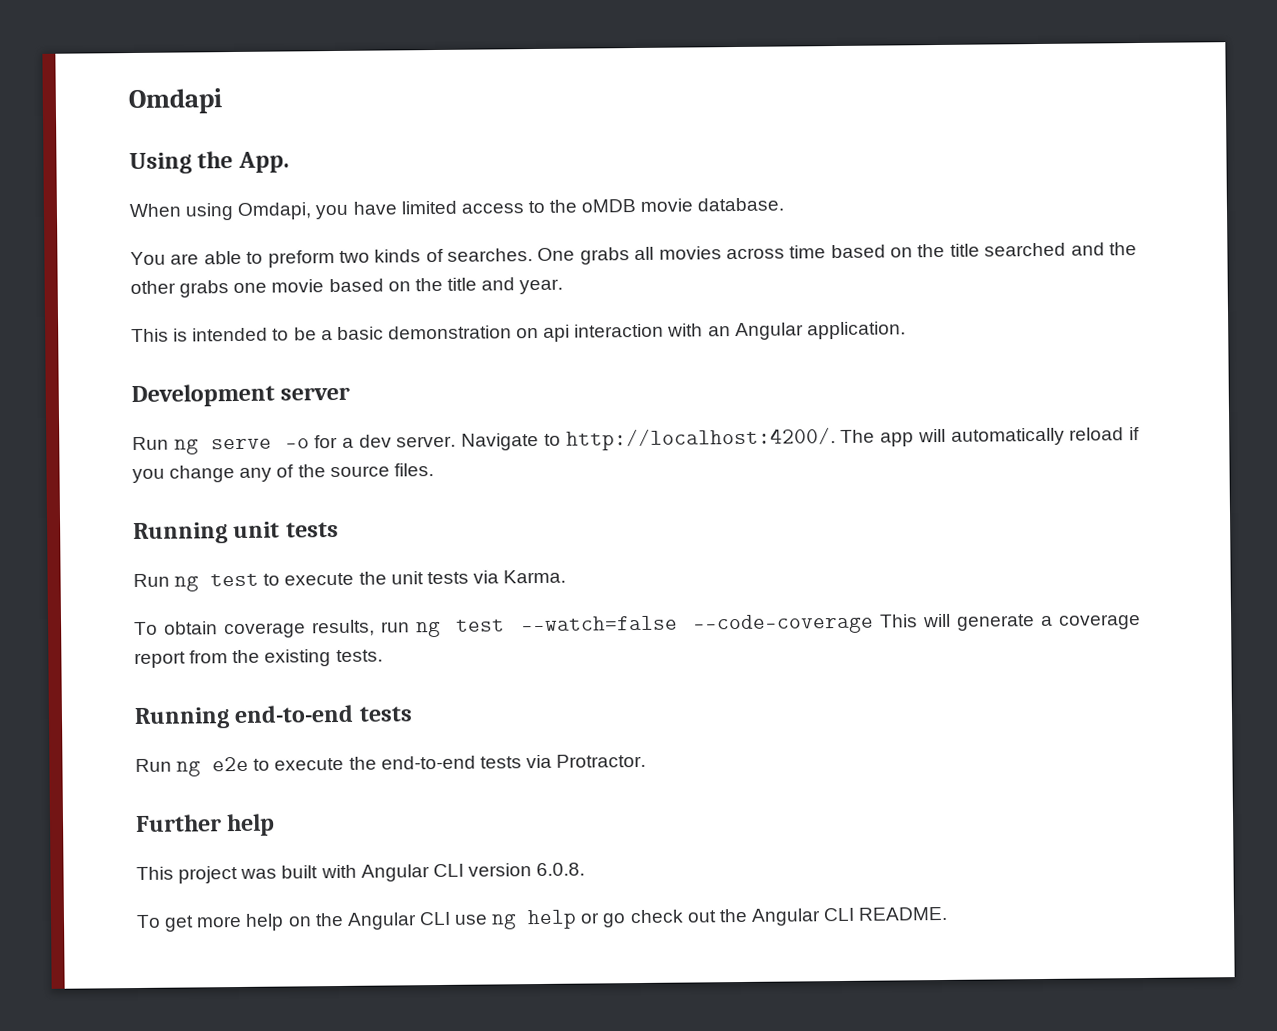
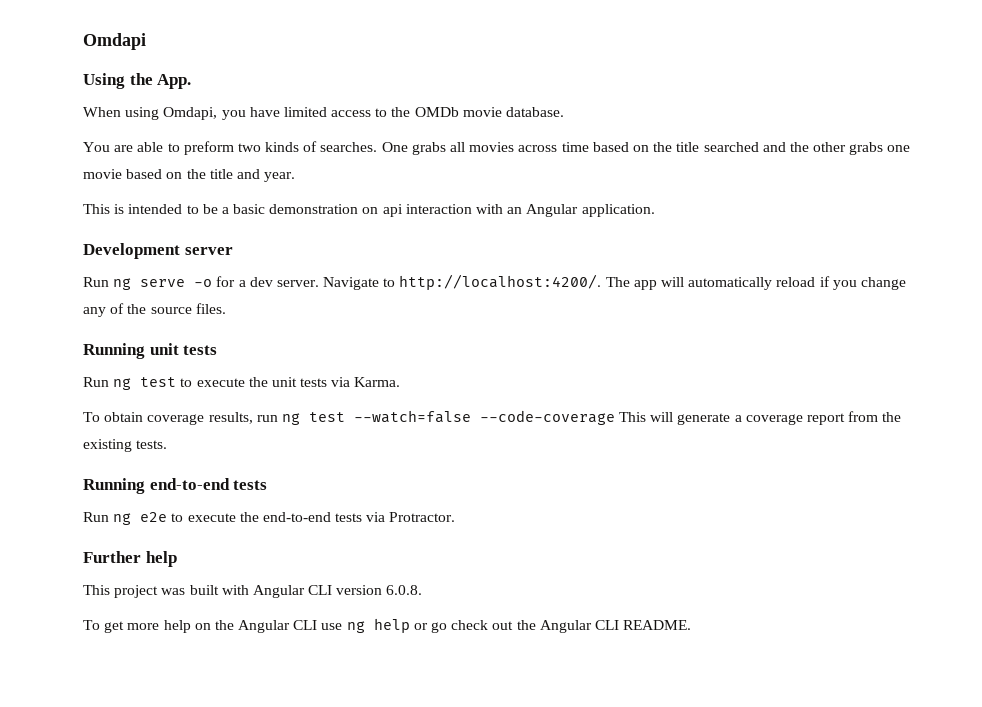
[581,199,637,213] oMDB -> [414,107,459,117] OMDb

